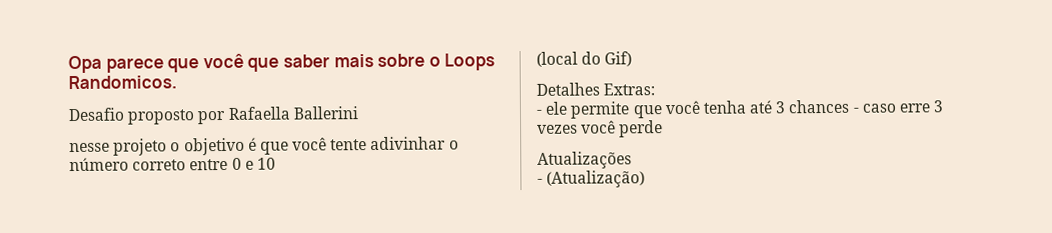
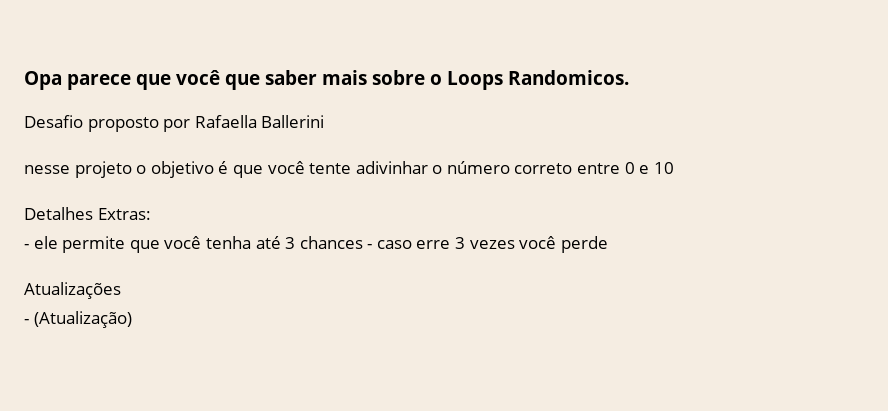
[536,51,633,67] // (local do Gif) -> (674, 168) none

